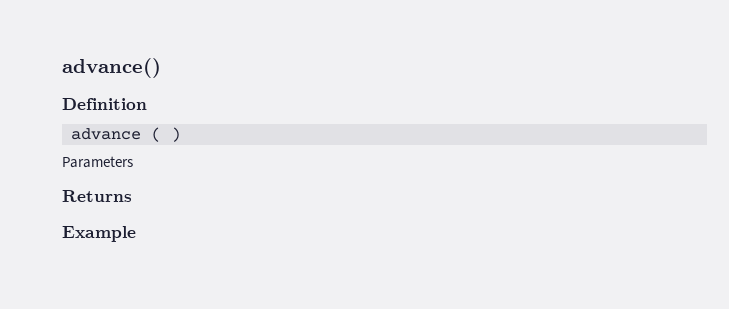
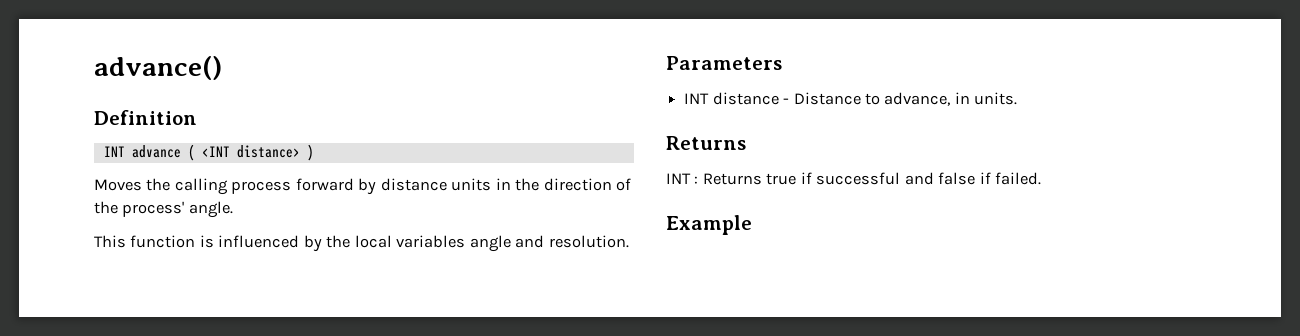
(147, 104) none -> [103,146,125,157] INT
(161, 134) none -> [201,145,300,158] <INT distance>
[62,156,133,168] [62,190,132,202] Parameters // Returns -> [94,178,632,195] [94,201,233,218] [94,235,629,252] [666,56,782,70] [684,92,1018,106] [666,136,746,150] [666,172,1042,185] Moves the calling process forward by distance units in the direction of the process' angle. // This function is influenced by the local variables angle and resolution. // Parameters // INT distance - Distance to advance, in units. // Returns // INT : Returns true if successful and false if failed.

